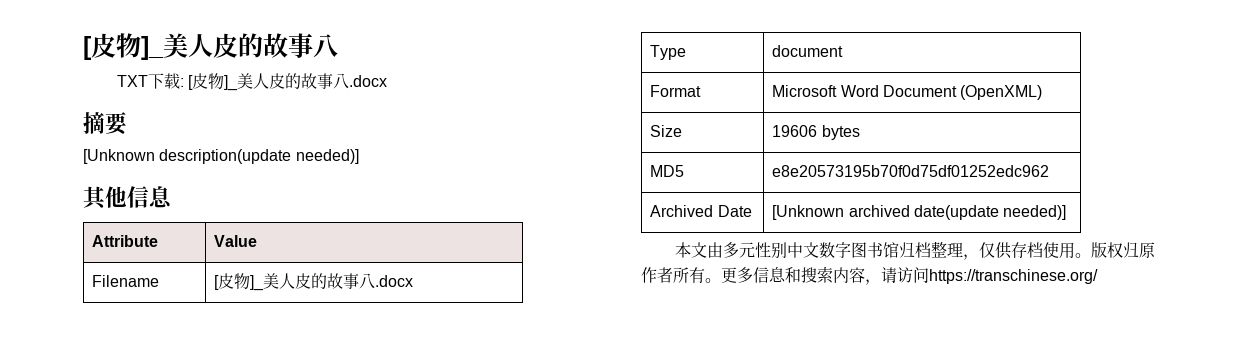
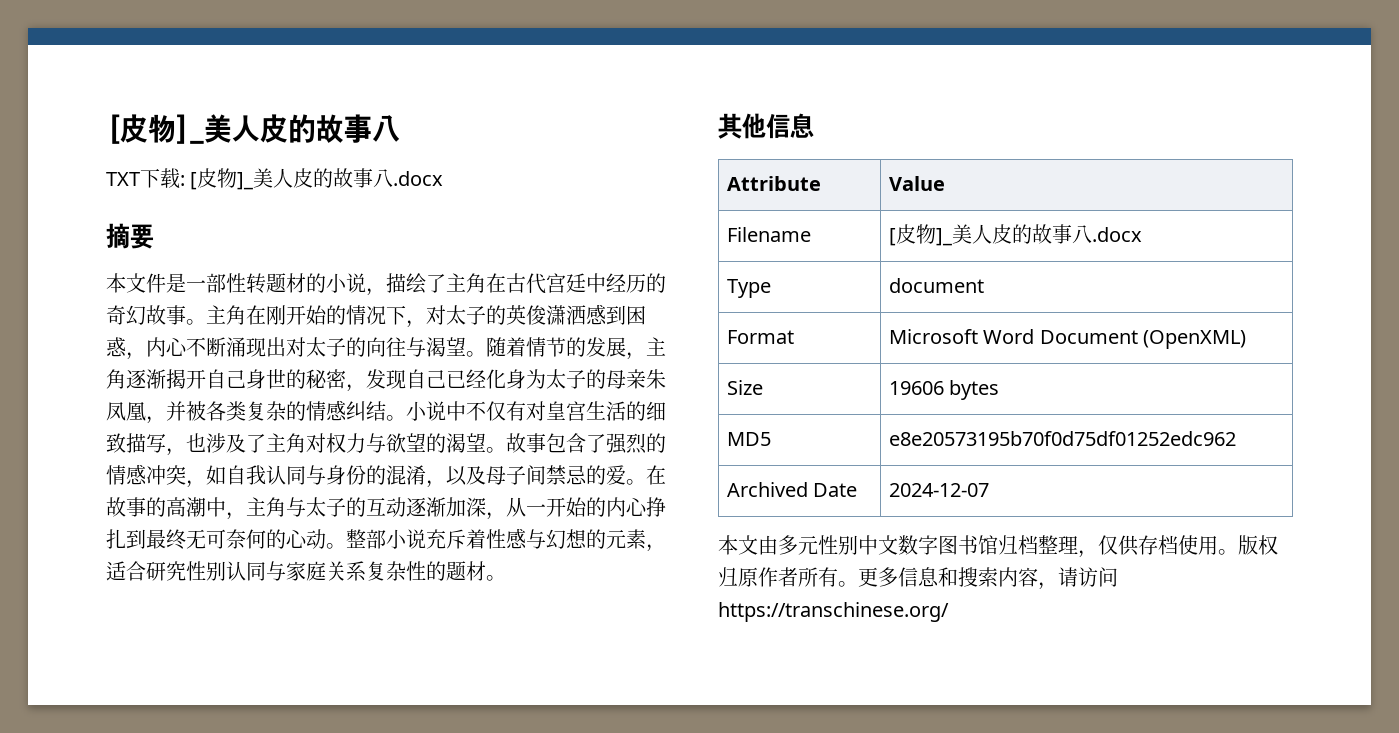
[83,149,359,164] [Unknown description(update needed)] -> [106,273,666,296] [106,304,646,328] [106,337,666,360] [106,369,666,392] [106,400,666,424] [106,433,666,456] [106,464,666,488] [106,497,666,520] [106,528,666,552] [106,561,506,581] 本文件是一部性转题材的小说，描绘了主角在古代宫廷中经历的奇幻故事。主角在刚开始的情况下，对太子的英俊潇洒感到困惑，内心不断涌现出对太子的向往与渴望。随着情节的发展，主角逐渐揭开自己身世的秘密，发现自己已经化身为太子的母亲朱凤凰，并被各类复杂的情感纠结。小说中不仅有对皇宫生活的细致描写，也涉及了主角对权力与欲望的渴望。故事包含了强烈的情感冲突，如自我认同与身份的混淆，以及母子间禁忌的爱。在故事的高潮中，主角与太子的互动逐渐加深，从一开始的内心挣扎到最终无可奈何的心动。整部小说充斥着性感与幻想的元素，适合研究性别认同与家庭关系复杂性的题材。
[772,205,1067,220] [Unknown archived date(update needed)] -> [888,483,989,497] 2024-12-07

